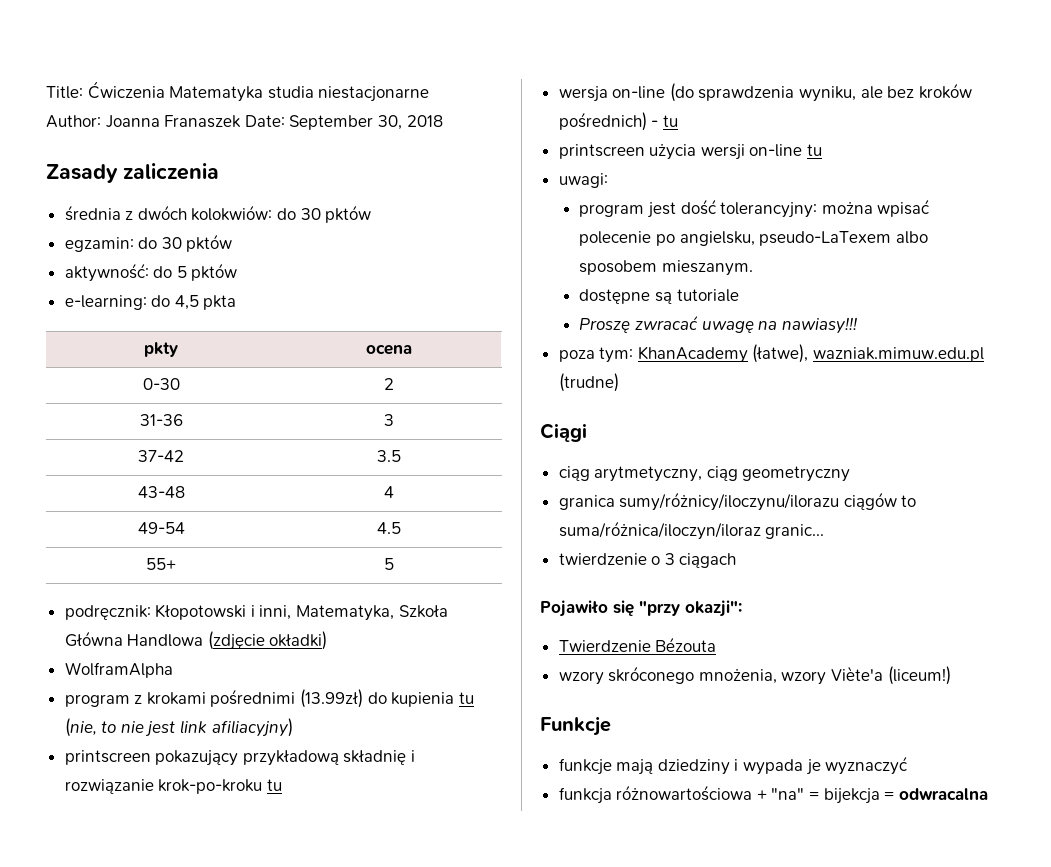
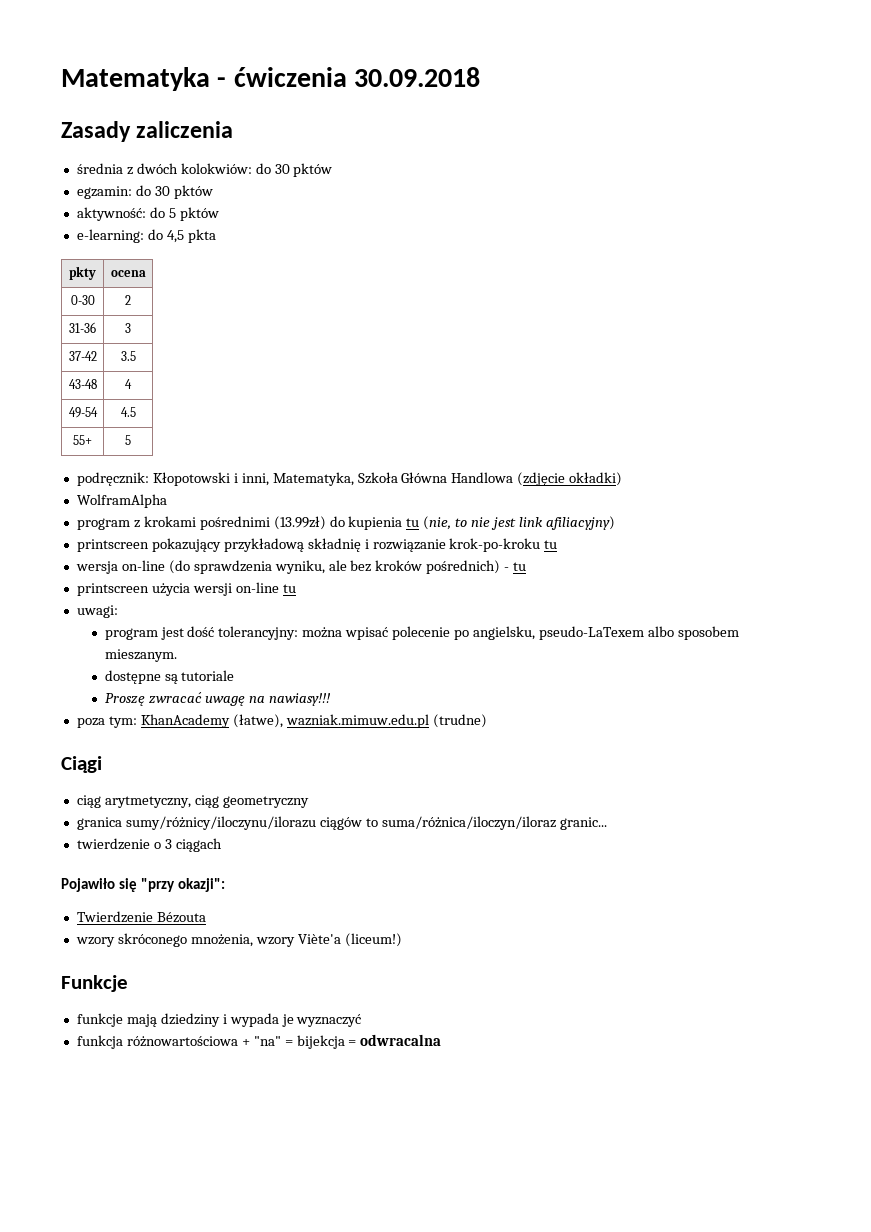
[46,81,430,102] [46,115,443,130] Title: Ćwiczenia Matematyka studia niestacjonarne // Author: Joanna Franaszek Date: September 30, 2018 -> [61,67,481,91] Matematyka - ćwiczenia 30.09.2018

